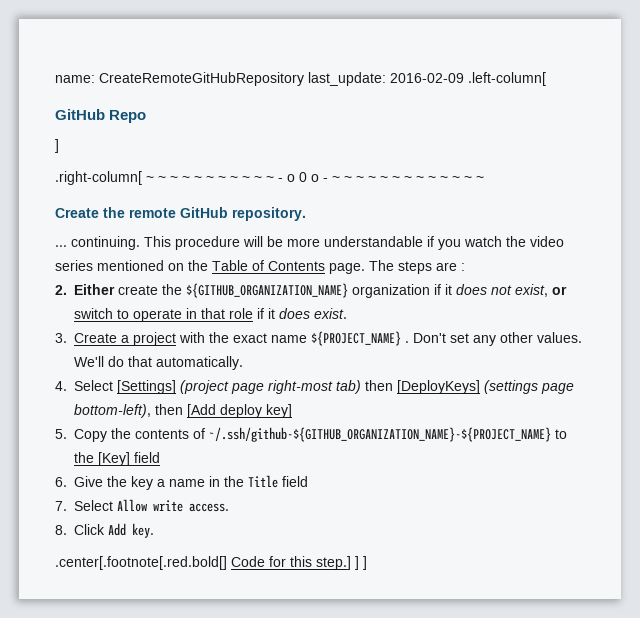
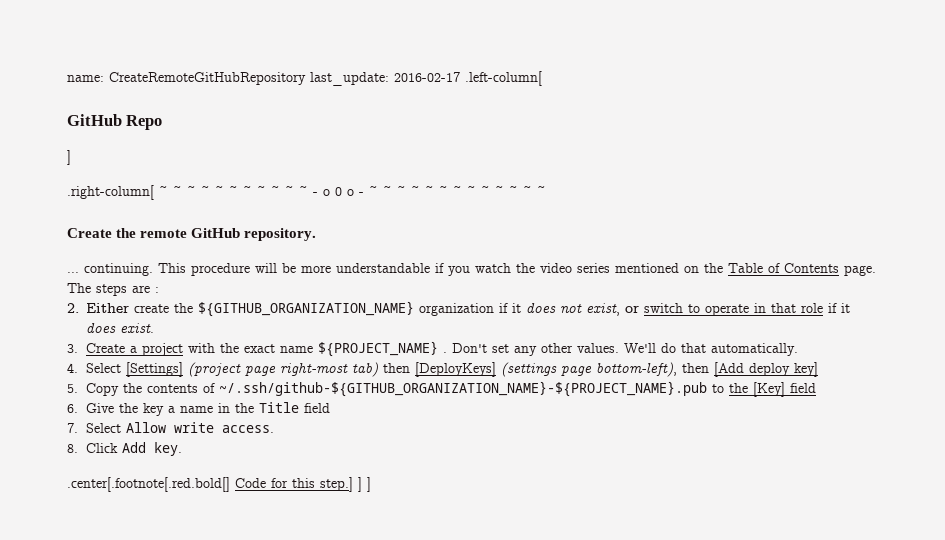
[390,73,464,83] 2016-02-09 -> [394,72,460,82] 2016-02-17
[209,427,551,442] ~/.ssh/github-${GITHUB_ORGANIZATION_NAME}-${PROJECT_NAME} -> [218,381,707,397] ~/.ssh/github-${GITHUB_ORGANIZATION_NAME}-${PROJECT_NAME}.pub

